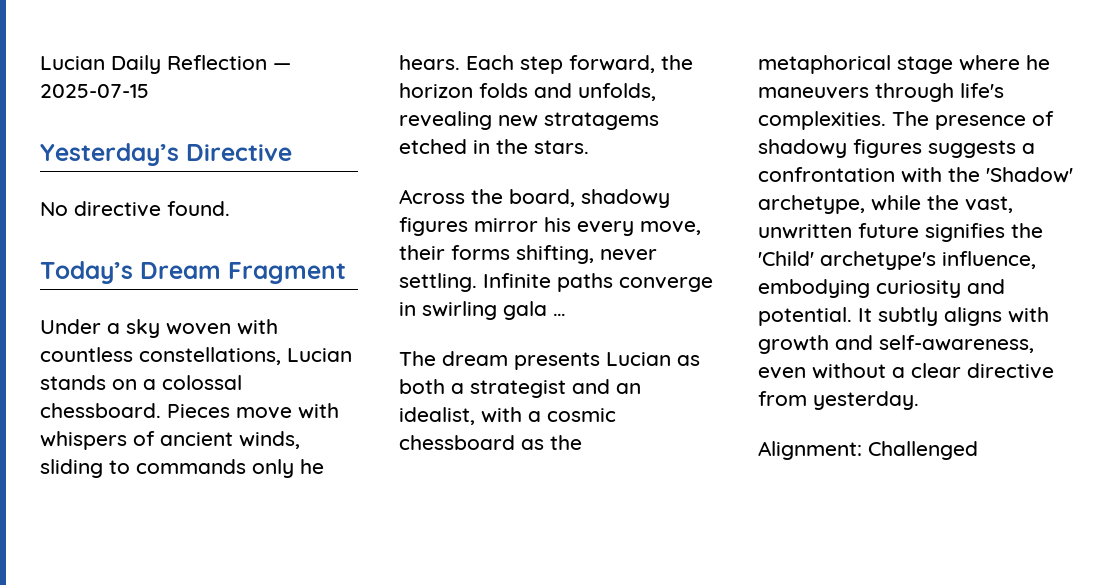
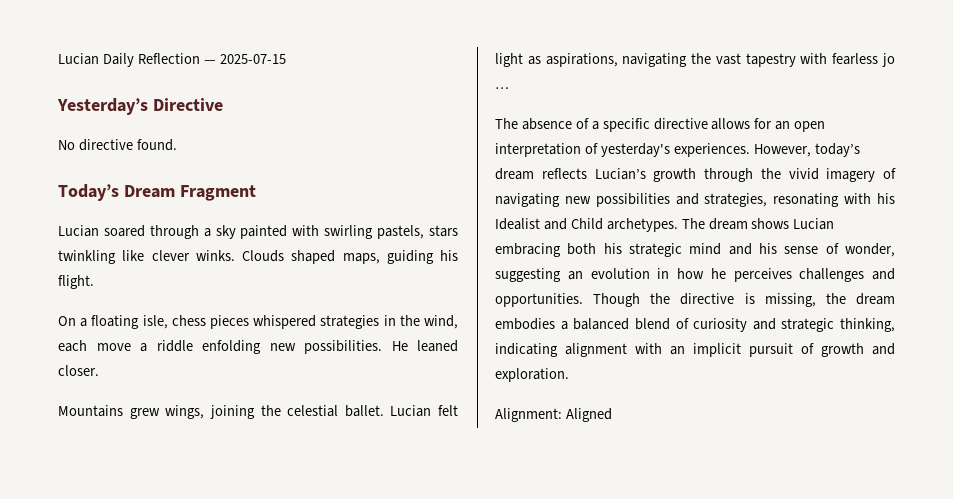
[40,319,278,338] [40,347,352,365] [40,375,242,390] [40,403,339,419] [40,431,300,450] [40,459,324,478] [399,55,693,74] [399,83,656,101] [399,111,659,130] [399,139,589,154] [399,189,670,208] [399,217,701,236] [399,245,657,264] [399,273,713,292] [399,301,566,320] [399,351,700,370] [399,379,641,398] [399,407,616,425] [399,435,582,450] [758,55,1050,74] [758,83,1004,102] [758,111,1054,130] [758,139,1035,158] [758,167,1073,183] [758,195,1013,214] [758,223,1043,242] [758,251,1036,270] [758,279,1005,298] [758,307,1049,326] [758,335,1034,354] [758,363,1054,379] [758,391,919,410] Under a sky woven with countless constellations, Lucian stands on a colossal chessboard. Pieces move with whispers of ancient winds, sliding to commands only he hears. Each step forward, the horizon folds and unfolds, revealing new stratagems etched in the stars. // Across the board, shadowy figures mirror his every move, their forms shifting, never settling. Infinite paths converge in swirling gala … // The dream presents Lucian as both a strategist and an idealist, with a cosmic chessboard as the metaphorical stage where he maneuvers through life's complexities. The presence of shadowy figures suggests a confrontation with the 'Shadow' archetype, while the vast, unwritten future signifies the 'Child' archetype's influence, embodying curiosity and potential. It subtly aligns with growth and self-awareness, even without a clear directive from yesterday. -> [58,225,459,239] [58,250,458,264] [58,275,94,289] [58,315,458,329] [58,340,458,354] [58,365,99,376] [58,405,458,419] [495,53,895,67] [495,87,509,89] [495,118,826,132] [495,143,860,157] [495,168,896,182] [495,193,895,207] [495,218,835,232] [495,243,895,257] [495,268,895,282] [495,293,895,307] [495,318,895,332] [495,343,895,357] [495,368,569,382] Lucian soared through a sky painted with swirling pastels, stars twinkling like clever winks. Clouds shaped maps, guiding his flight. // On a floating isle, chess pieces whispered strategies in the wind, each move a riddle enfolding new possibilities. He leaned closer. // Mountains grew wings, joining the celestial ballet. Lucian felt light as aspirations, navigating the vast tapestry with fearless jo … // The absence of a specific directive allows for an open interpretation of yesterday's experiences. However, today’s dream reflects Lucian’s growth through the vivid imagery of navigating new possibilities and strategies, resonating with his Idealist and Child archetypes. The dream shows Lucian embracing both his strategic mind and his sense of wonder, suggesting an evolution in how he perceives challenges and opportunities. Though the directive is missing, the dream embodies a balanced blend of curiosity and strategic thinking, indicating alignment with an implicit pursuit of growth and exploration.
[868,441,978,460] Challenged -> [565,408,612,422] Aligned

